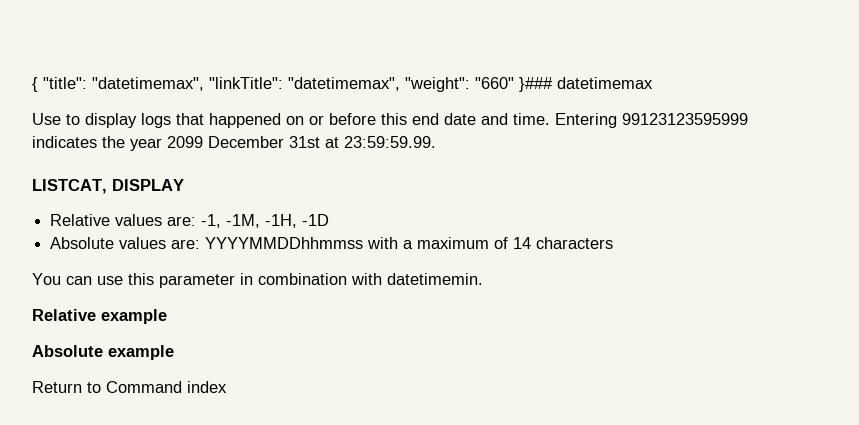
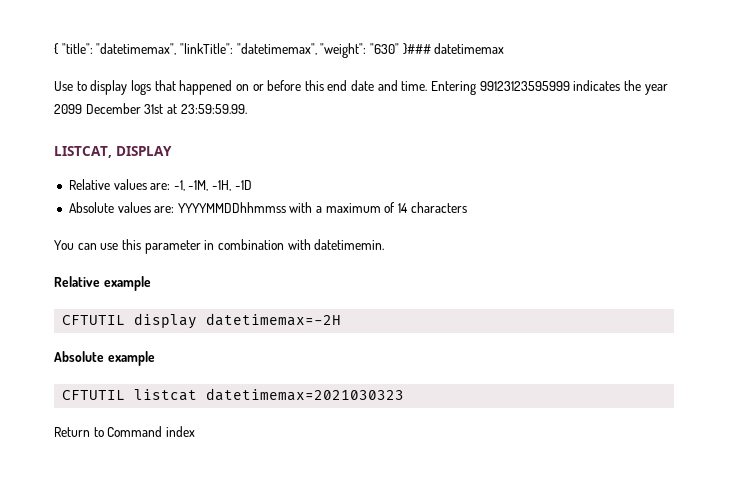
[475,77,514,89] "660" -> [369,43,399,54] "630"
(167, 316) none -> [62,313,342,329] // CFTUTIL display datetimemax=-2H
(174, 352) none -> [62,388,405,401] // CFTUTIL listcat datetimemax=2021030323

